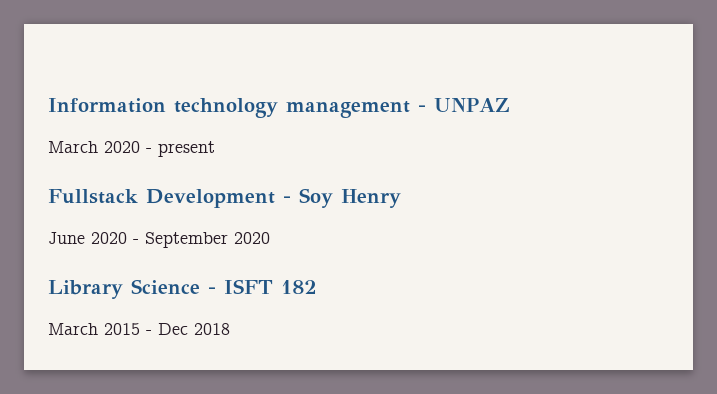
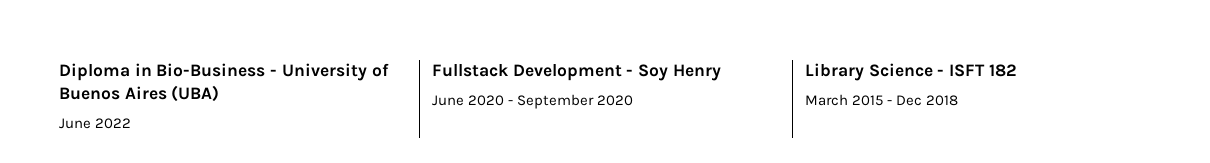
[48,98,510,118] [48,141,215,157] Information technology management - UNPAZ // March 2020 - present -> [59,63,389,81] [59,85,220,102] [59,118,132,129] Diploma in Bio-Business - University of Buenos Aires (UBA) // June 2022

